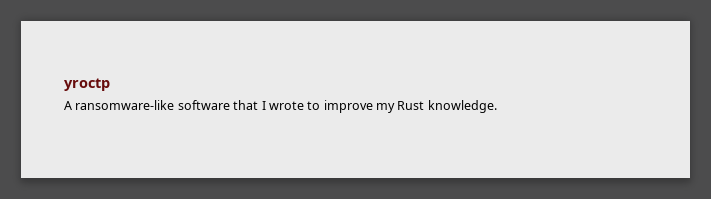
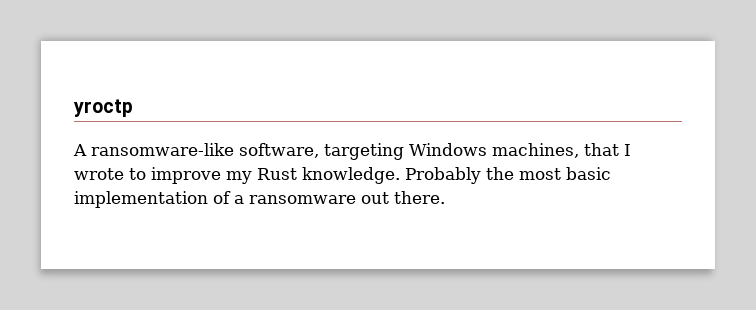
[177,100,230,110] software -> [239,143,579,160] software, targeting Windows machines,
(497, 106) none -> [405,167,611,184] [74,191,445,208] Probably the most basic implementation of a ransomware out there.

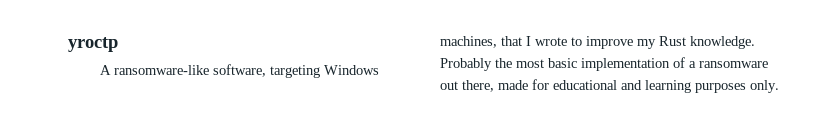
[394,191,445,204] there. -> [462,79,779,93] there, made for educational and learning purposes only.

